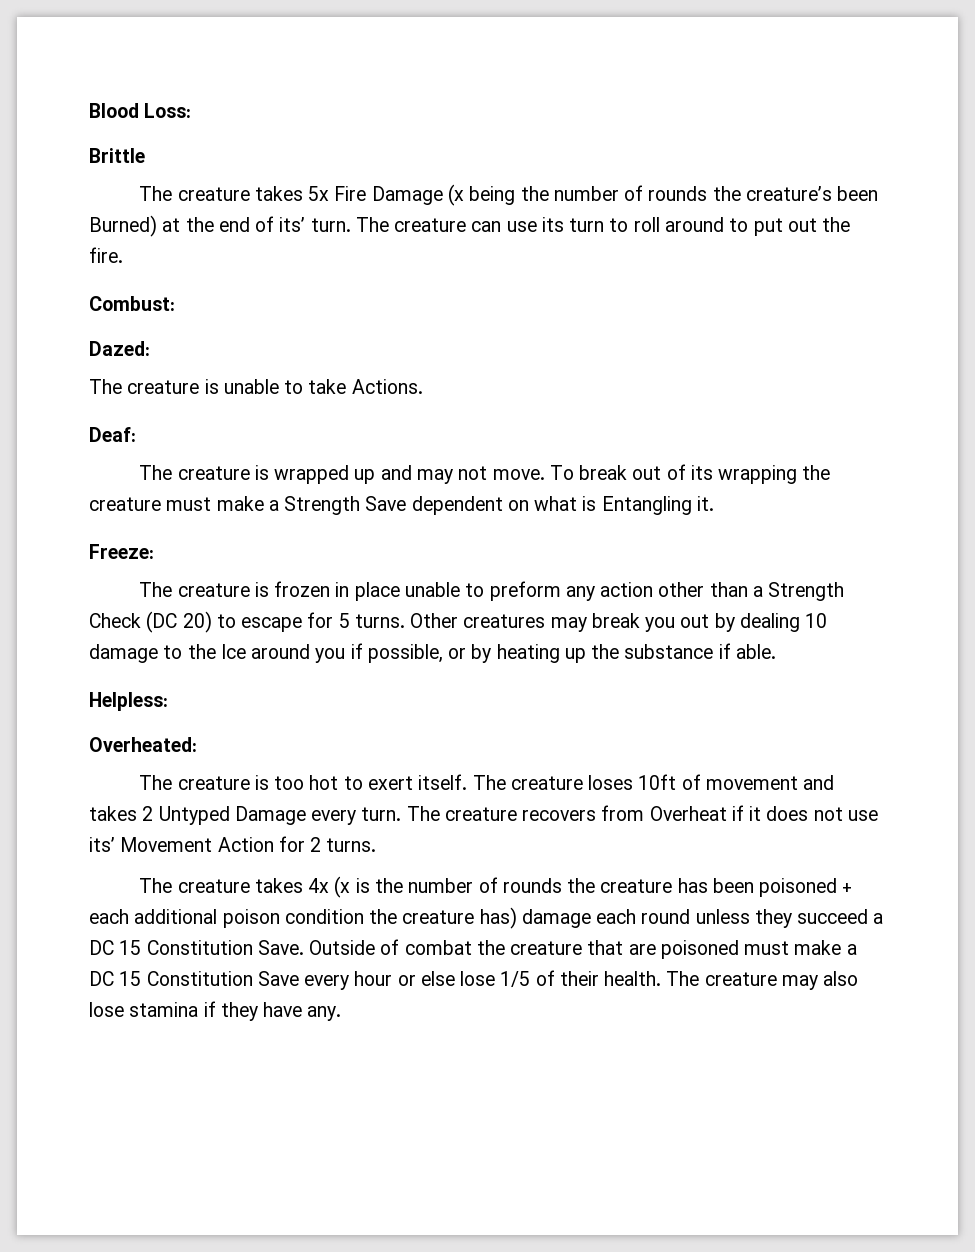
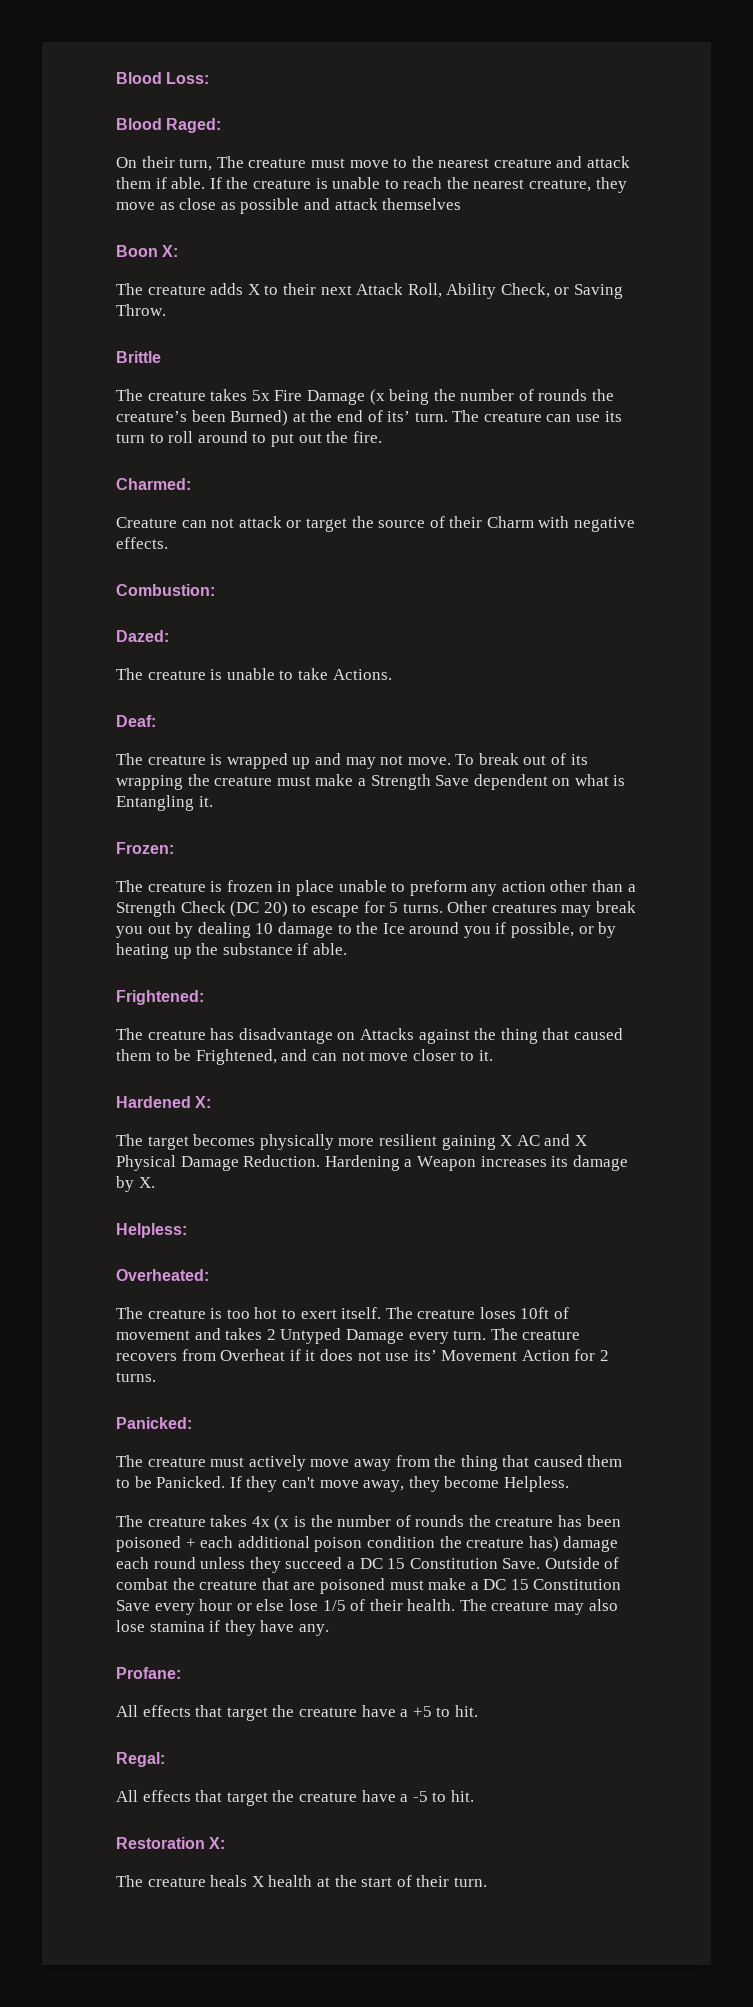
(192, 110) none -> [116,118,222,133] [116,156,631,171] [116,177,627,193] [116,198,462,214] [116,245,179,257] [116,283,624,299] [116,304,166,316] // Blood Raged: // On their turn, The creature must move to the nearest creature and attack them if able. If the creature is unable to reach the nearest creature, they move as close as possible and attack themselves // Boon X: // The creature adds X to their next Attack Roll, Ability Check, or Saving Throw.
[89,296,175,311] Combust: -> [116,478,191,490] [116,516,636,532] [116,537,168,549] [116,584,215,596] Charmed: // Creature can not attack or target the source of their Charm with negative effects. // Combustion:
[89,544,154,559] Freeze: -> [116,842,174,854] Frozen:
(776, 651) none -> [116,990,204,1005] [116,1028,623,1044] [116,1049,493,1065] [116,1096,212,1108] [116,1134,587,1150] [116,1155,628,1171] [116,1176,155,1192] // Frightened: // The creature has disadvantage on Attacks against the thing that caused them to be Frightened, and can not move closer to it. // Hardened X: // The target becomes physically more resilient gaining X AC and X Physical Damage Reduction. Hardening a Weapon increases its damage by X.
(377, 845) none -> [116,1417,192,1429] [116,1455,623,1471] [116,1476,569,1492] // Panicked: // The creature must actively move away from the thing that caused them to be Panicked. If they can't move away, they become Helpless.
(342, 1013) none -> [116,1667,181,1679] [116,1705,478,1721] [116,1752,165,1767] [116,1790,474,1806] [116,1837,226,1849] [116,1875,487,1887] // Profane: // All effects that target the creature have a +5 to hit. // Regal: // All effects that target the creature have a -5 to hit. // Restoration X: // The creature heals X health at the start of their turn.

